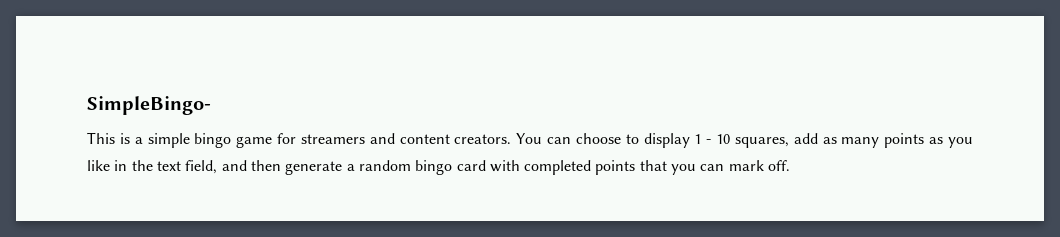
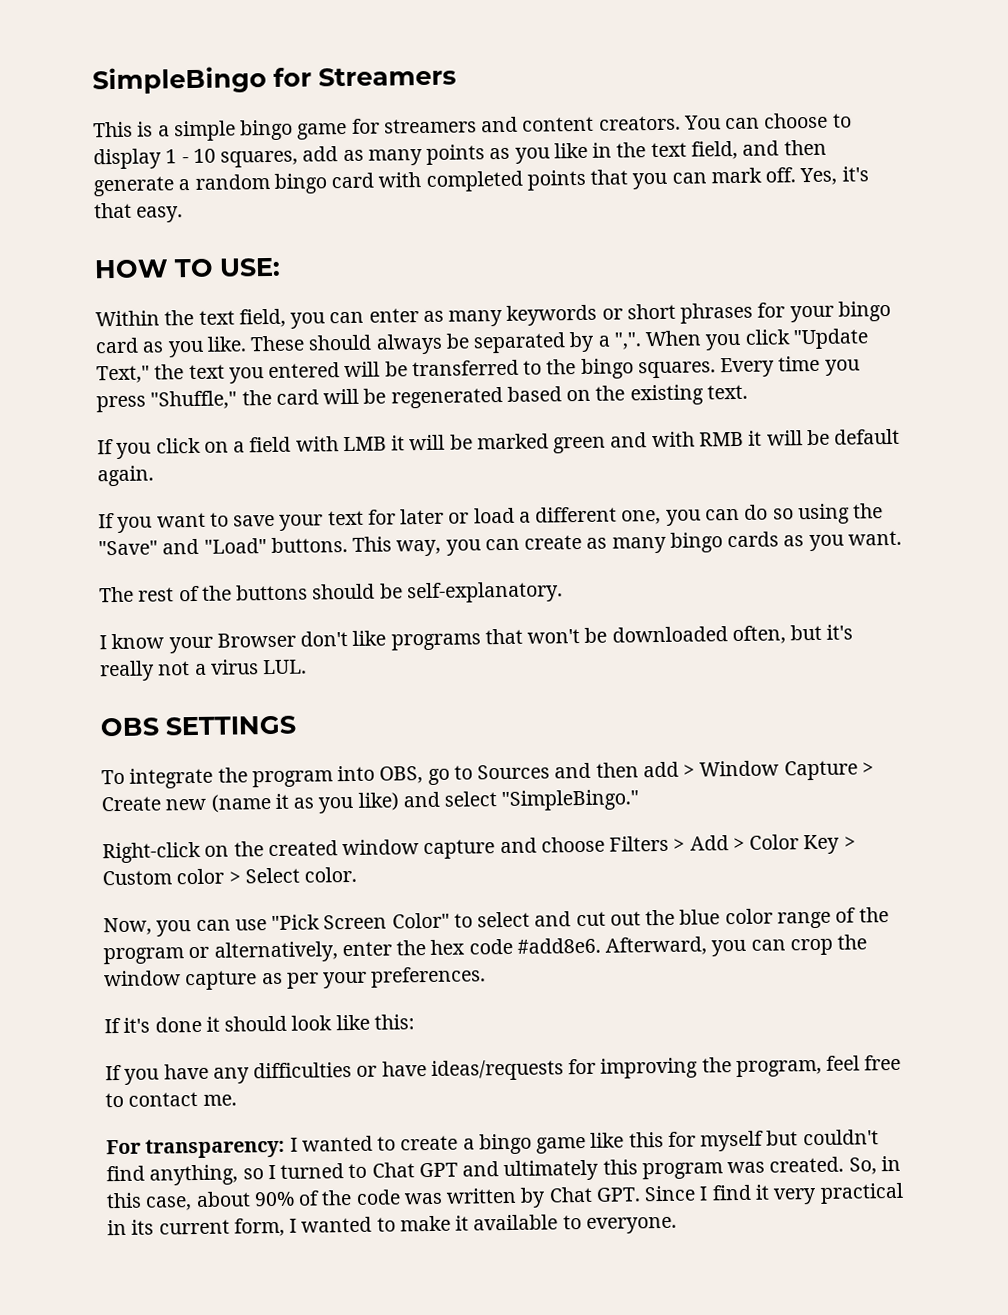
[87,96,211,115] SimpleBingo- -> [92,66,457,95] SimpleBingo for Streamers
(791, 165) none -> [799,166,869,186] [94,202,184,223] [94,257,281,279] [95,300,891,329] [95,328,869,358] [96,355,860,384] [96,384,748,413] [97,428,901,459] [97,465,154,487] [98,503,884,533] [98,530,902,557] [99,581,563,604] [99,624,854,654] [100,659,308,682] [100,715,296,737] [101,760,874,789] [101,789,640,814] [102,834,856,864] [102,866,358,886] [103,907,889,937] [103,934,868,965] [104,966,487,991] [104,1014,415,1034] [105,1054,902,1085] [105,1091,237,1108] [106,1129,879,1159] [106,1155,901,1186] [106,1182,904,1211] [107,1214,677,1237] Yes, it's that easy. // HOW TO USE: // Within the text field, you can enter as many keywords or short phrases for your bingo card as you like. These should always be separated by a ",". When you click "Update Text," the text you entered will be transferred to the bingo squares. Every time you press "Shuffle," the card will be regenerated based on the existing text. // If you click on a field with LMB it will be marked green and with RMB it will be default again. // If you want to save your text for later or load a different one, you can do so using the "Save" and "Load" buttons. This way, you can create as many bingo cards as you want. // The rest of the buttons should be self-explanatory. // I know your Browser don't like programs that won't be downloaded often, but it's really not a virus LUL. // OBS SETTINGS // To integrate the program into OBS, go to Sources and then add > Window Capture > Create new (name it as you like) and select "SimpleBingo." // Right-click on the created window capture and choose Filters > Add > Color Key > Custom color > Select color. // Now, you can use "Pick Screen Color" to select and cut out the blue color range of the program or alternatively, enter the hex code #add8e6. Afterward, you can crop the window capture as per your preferences. // If it's done it should look like this: // If you have any difficulties or have ideas/requests for improving the program, feel free to contact me. // For transparency: I wanted to create a bingo game like this for myself but couldn't find anything, so I turned to Chat GPT and ultimately this program was created. So, in this case, about 90% of the code was written by Chat GPT. Since I find it very practical in its current form, I wanted to make it available to everyone.

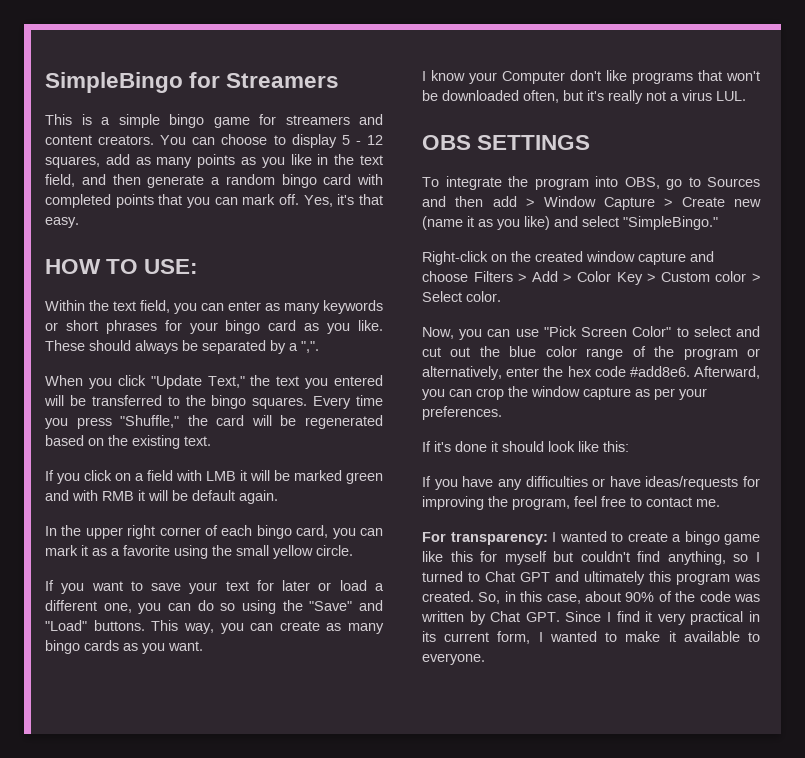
[165,148,216,164] 1 - 10 -> [341,135,383,145] 5 - 12
(642, 341) none -> (319, 347) //
(154, 476) none -> [45,525,383,539] [45,545,353,559] // In the upper right corner of each bingo card, you can mark it as a favorite using the small yellow circle.
[99,581,563,604] // The rest of the buttons should be self-explanatory. -> (203, 646) none
[216,632,296,648] Browser -> [502,71,565,84] Computer

